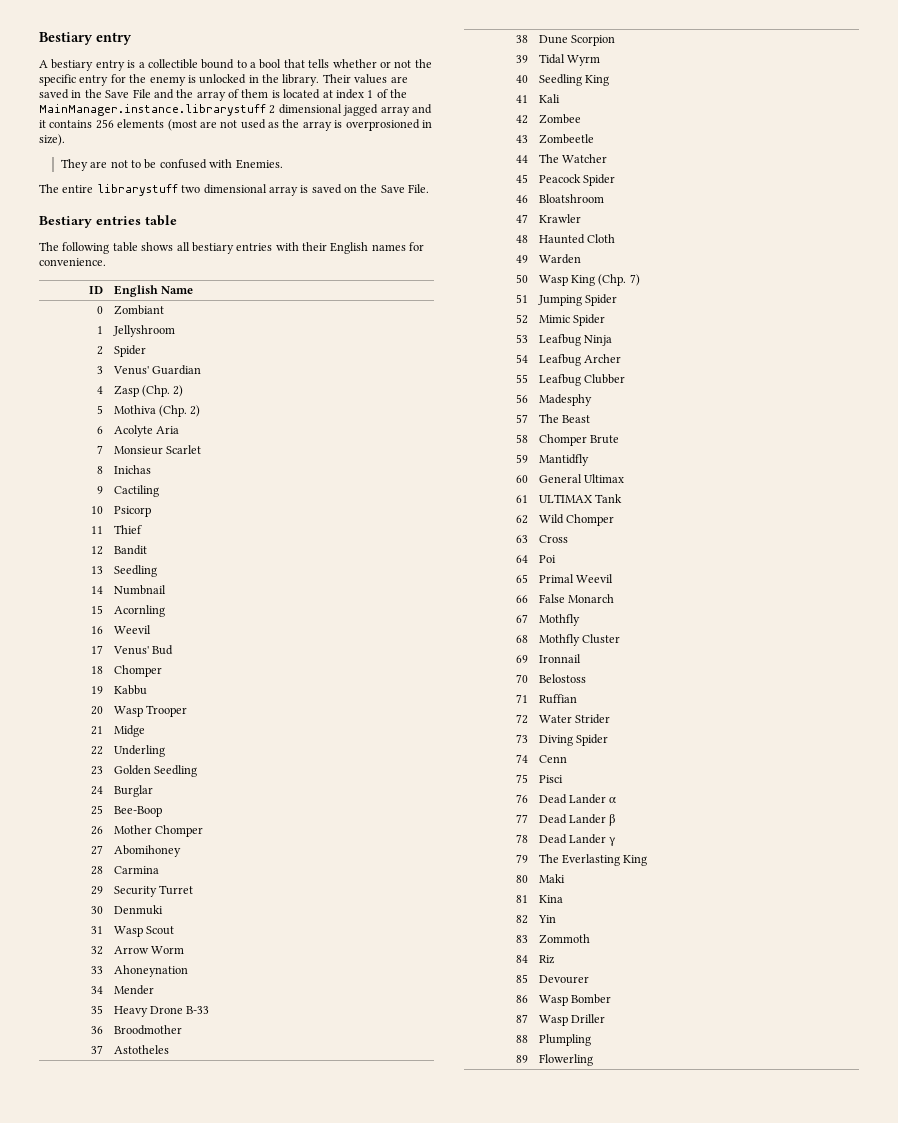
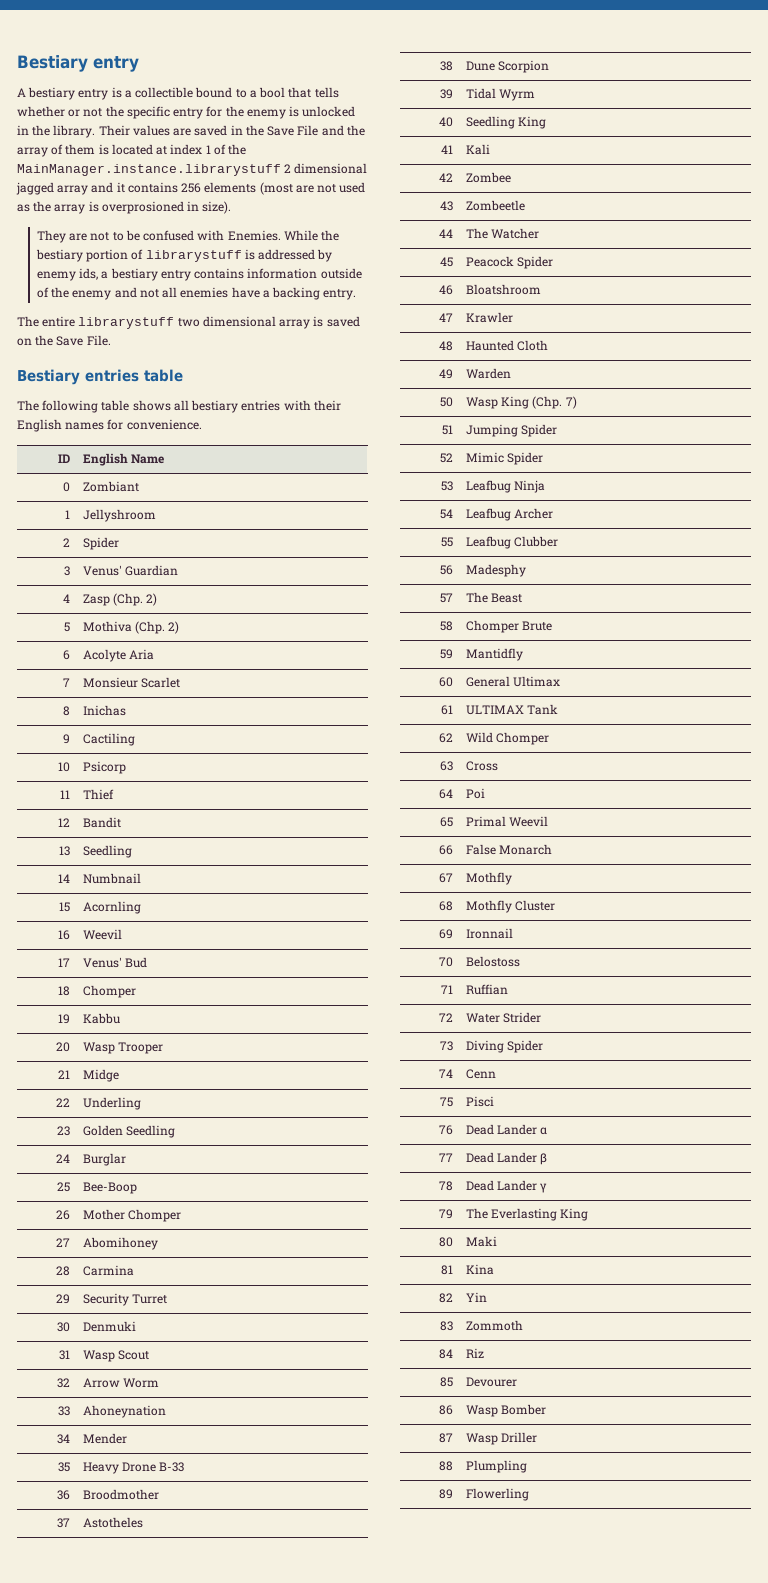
(283, 164) none -> [283,230,340,241] [35,249,333,262] [36,268,362,281] [36,287,357,300] While the bestiary portion of librarystuff is addressed by enemy ids, a bestiary entry contains information outside of the enemy and not all enemies have a backing entry.

